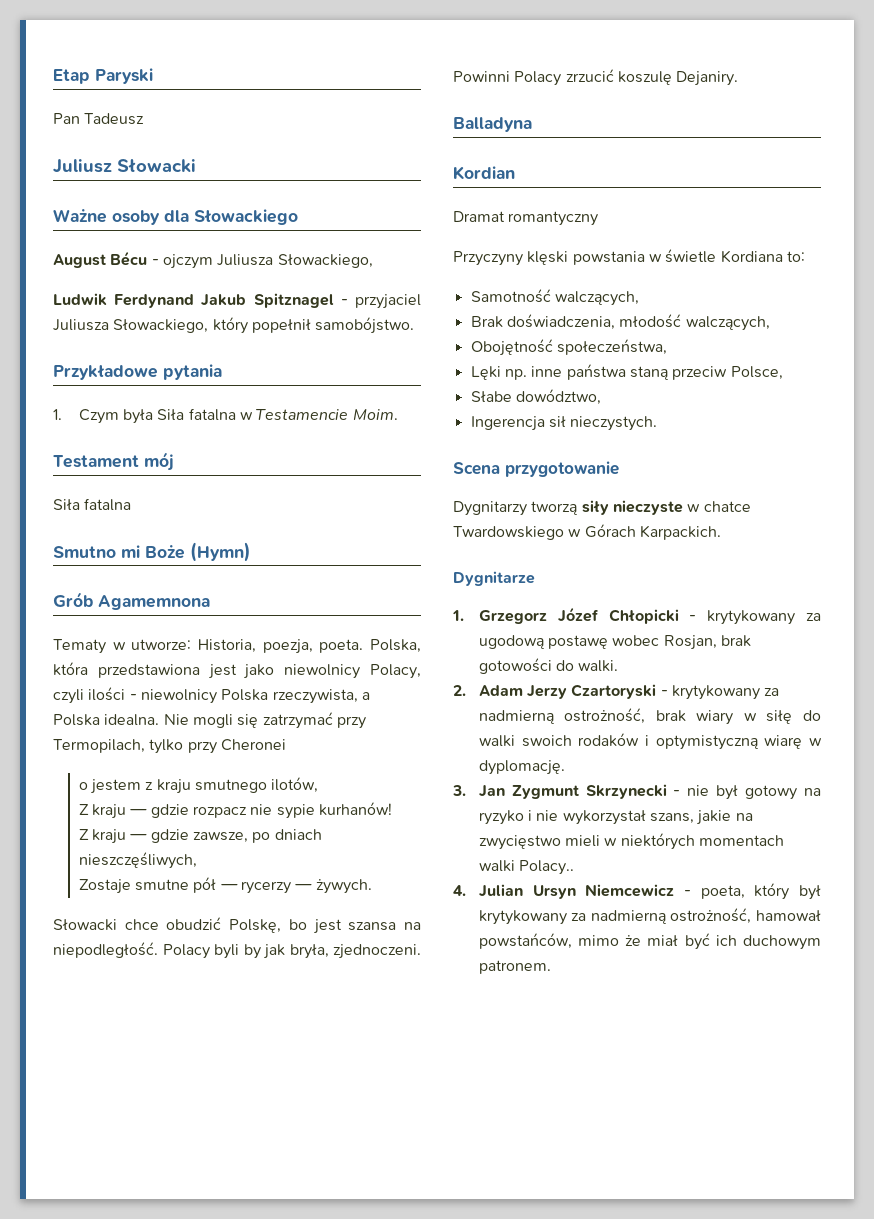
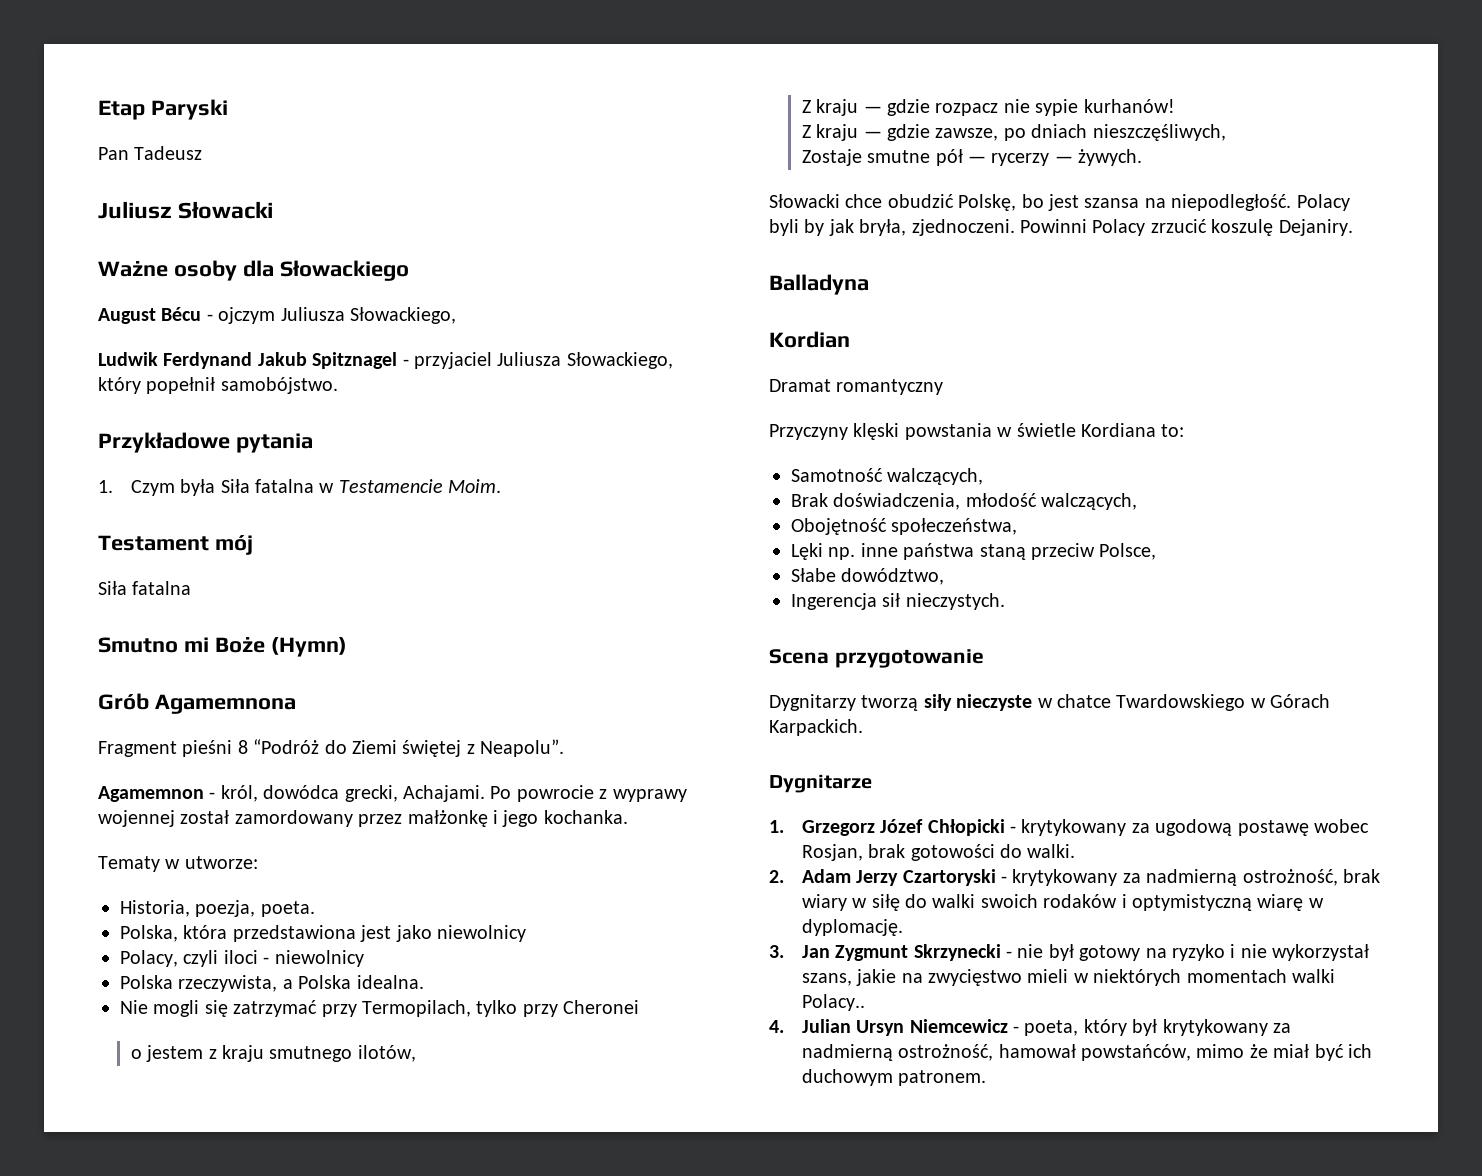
(210, 602) none -> [98,739,565,757] [98,785,687,802] [98,810,628,827] // Fragment pieśni 8 “Podróż do Ziemi świętej z Neapolu”. // Agamemnon - król, dowódca grecki, Achajami. Po powrocie z wyprawy wojennej został zamordowany przez małżonkę i jego kochanka.
(192, 644) none -> (258, 862) //
(364, 646) none -> (315, 909) //
(361, 671) none -> (526, 933) //
[88,687,126,701] ilości -> [223,950,258,964] iloci
(217, 696) none -> (364, 958) //
(160, 720) none -> (424, 982) //

